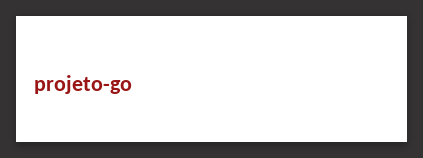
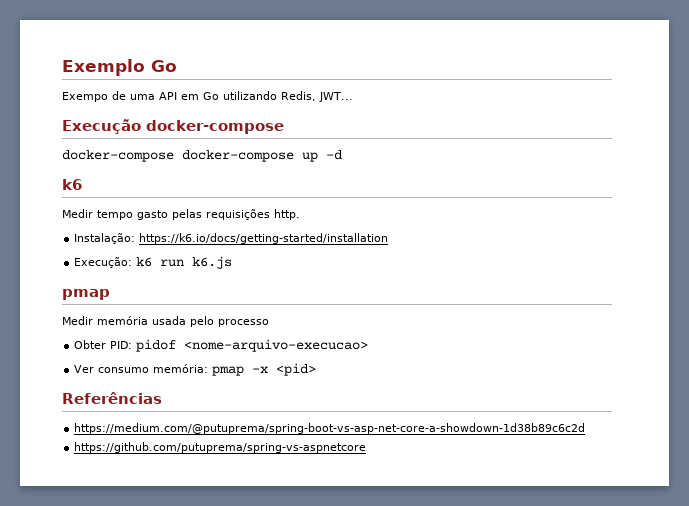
[34,75,132,94] projeto-go -> [62,59,177,76] [62,91,353,102] [62,119,284,134] [62,150,342,162] [62,179,82,190] [62,209,300,220] [74,233,389,244] [74,256,233,269] [62,289,110,300] [62,316,269,327] [74,339,369,352] [74,363,317,376] [62,392,162,404] [74,423,586,434] [74,442,367,453] Exemplo Go // Exempo de uma API em Go utilizando Redis, JWT... // Execução docker-compose // docker-compose docker-compose up -d // k6 // Medir tempo gasto pelas requisições http. // Instalação: https://k6.io/docs/getting-started/installation // Execução: k6 run k6.js // pmap // Medir memória usada pelo processo // Obter PID: pidof <nome-arquivo-execucao> // Ver consumo memória: pmap -x <pid> // Referências // https://medium.com/@putuprema/spring-boot-vs-asp-net-core-a-showdown-1d38b89c6c2d // https://github.com/putuprema/spring-vs-aspnetcore

